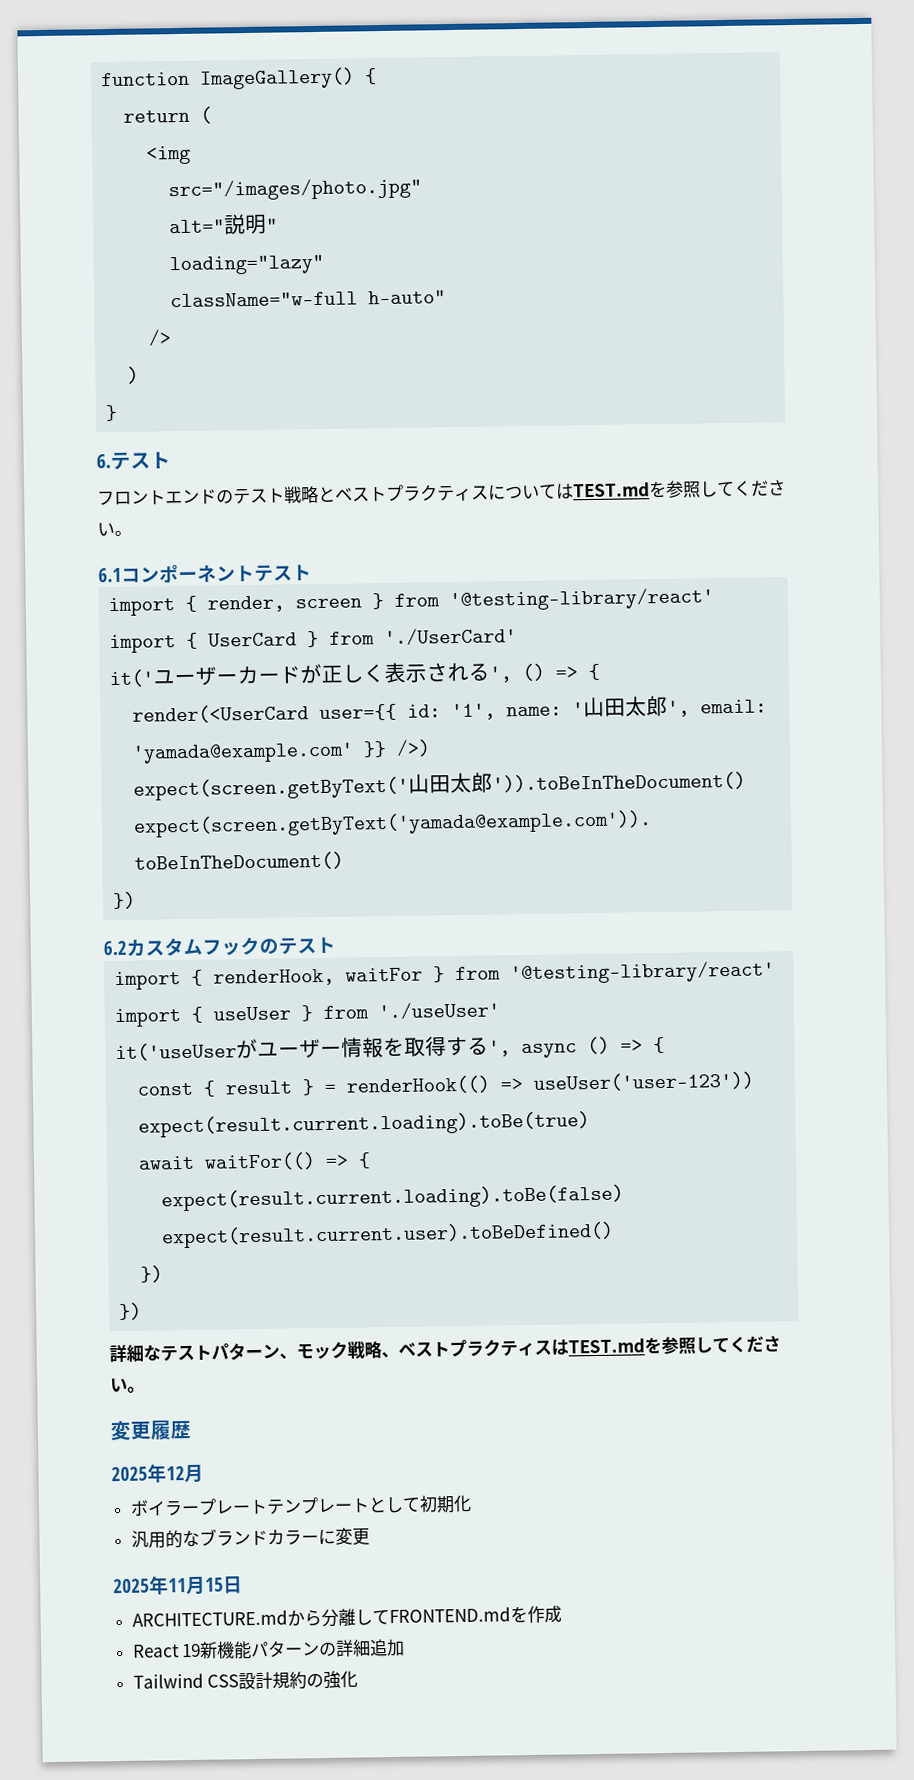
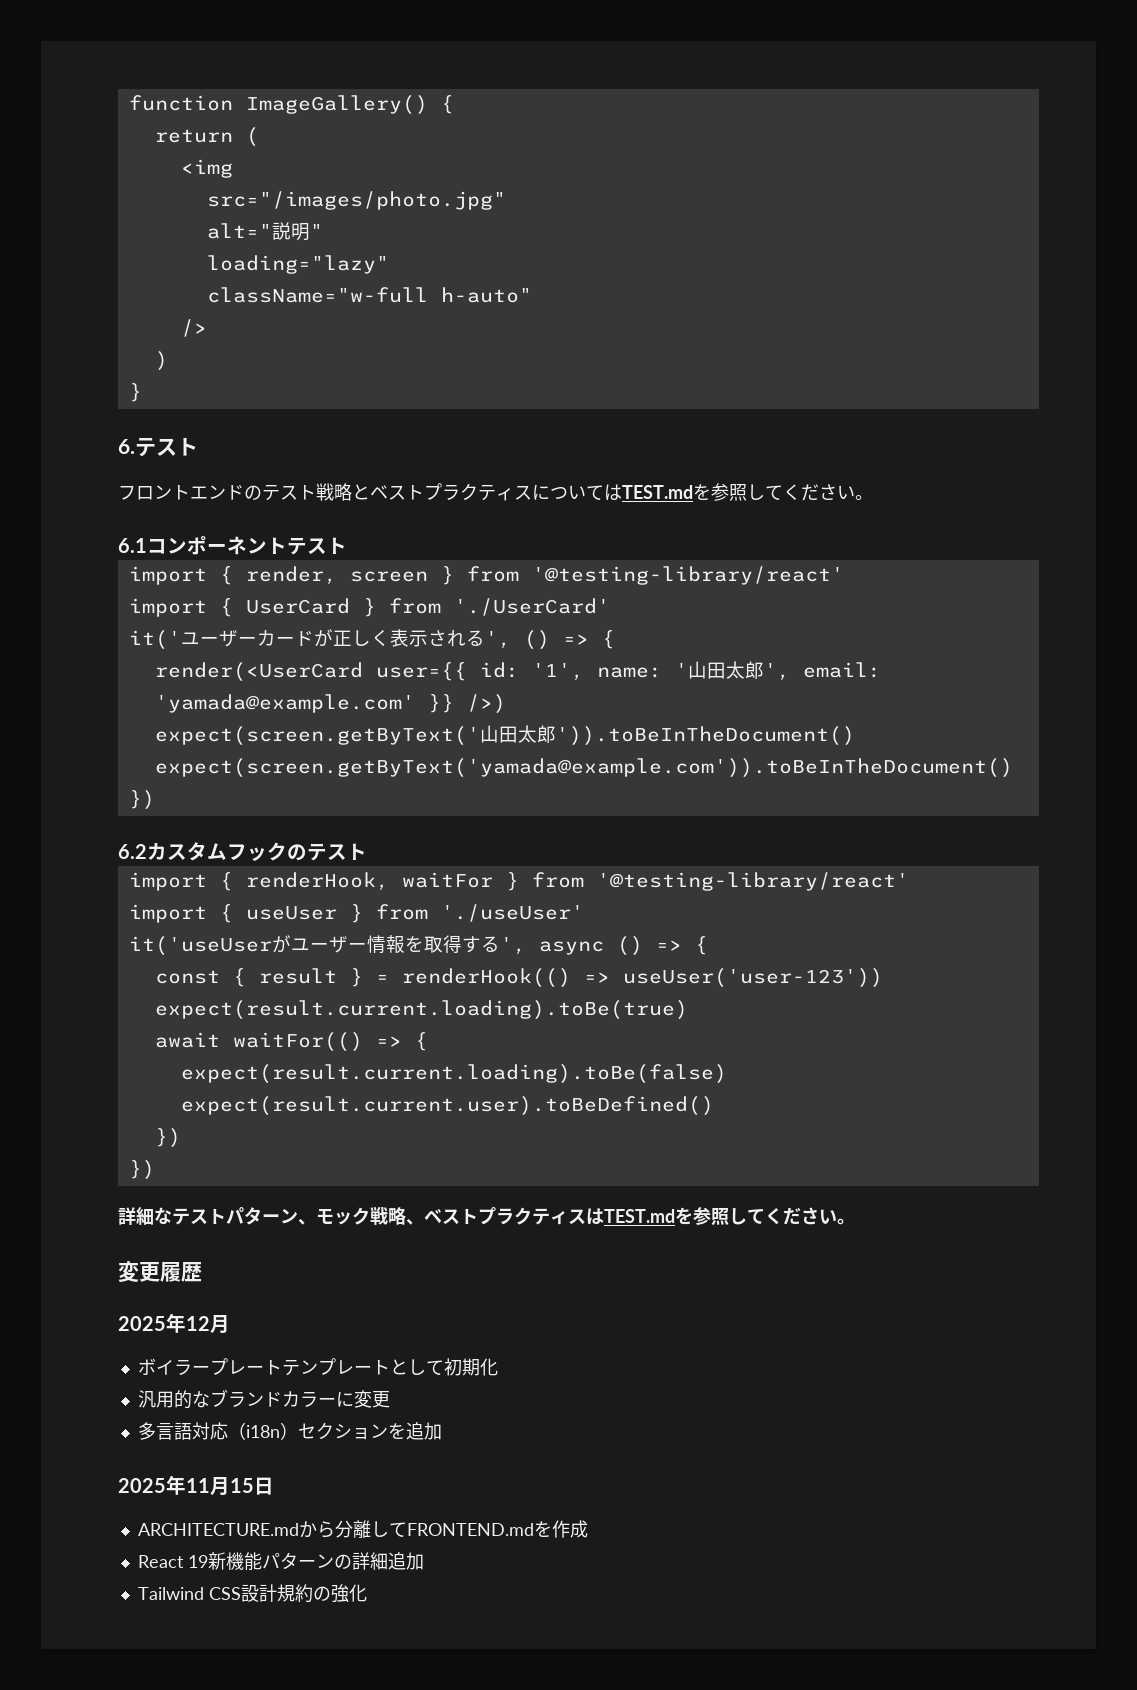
(370, 1537) none -> [137,1422,442,1440] // 多言語対応（i18n）セクションを追加

